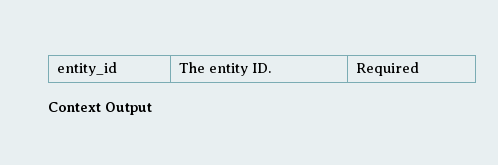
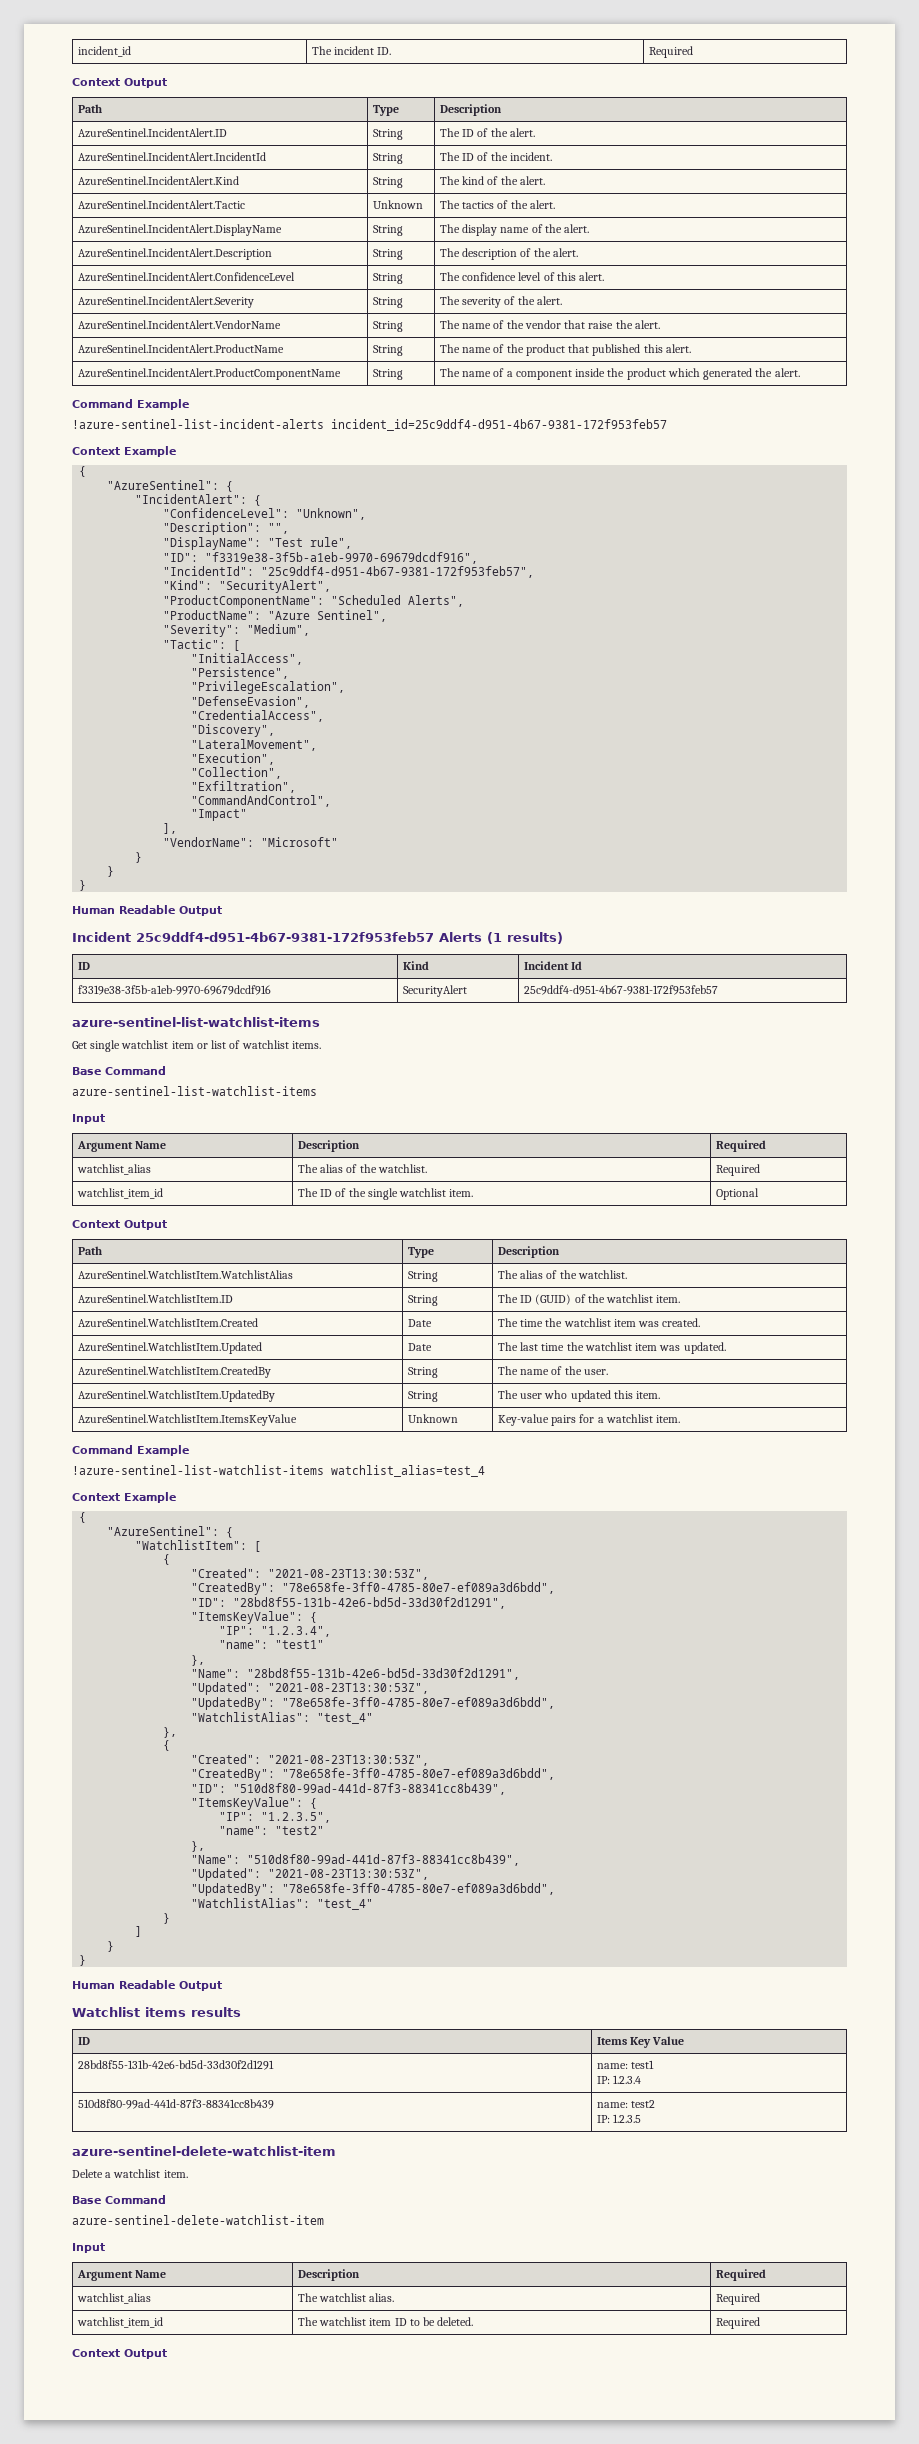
[56,62,117,76] [178,62,248,76] entity_id | The entity -> [77,46,131,57] [311,46,375,55] incident_id | The incident
(152, 108) none -> [77,104,102,113] [372,105,399,116] [439,104,502,116] [77,128,227,138] [372,129,403,140] [439,128,535,137] [77,152,266,162] [372,153,403,164] [439,152,552,161] [77,176,239,186] [372,177,403,188] [439,176,545,185] [77,200,245,210] [372,200,423,209] [439,200,555,209] [77,224,282,236] [372,225,403,236] [439,224,590,236] [77,248,272,260] [372,249,403,260] [439,248,578,260] [77,272,295,282] [372,273,403,284] [439,272,605,281] [77,296,254,308] [372,297,403,308] [439,296,562,308] [77,320,281,330] [372,321,403,332] [439,320,660,329] [77,344,284,354] [372,345,403,356] [439,344,691,356] [77,368,341,380] [372,369,403,380] [439,368,800,380] [72,399,189,410] [72,419,667,431] [72,446,176,457] [79,466,87,477] [107,480,234,492] [135,494,262,506] [163,508,367,520] [163,522,290,535] [163,537,353,550] [163,552,479,564] [163,566,535,578] [163,580,332,593] [163,595,465,608] [163,610,388,622] [163,624,311,637] [163,639,241,651] [191,653,304,665] [191,667,290,679] [191,681,346,694] [191,696,311,708] [191,710,325,722] [191,724,276,737] [191,739,318,751] [191,753,276,765] [191,767,283,779] [191,781,297,793] [191,795,332,807] [191,809,248,821] [163,823,178,834] [163,837,339,847] [135,852,143,863] [107,866,115,877] [79,880,87,891] [72,905,222,916] [72,932,563,944] [77,962,90,970] [402,961,429,970] [523,961,583,970] [77,985,271,995] [402,985,467,997] [523,985,718,995] [72,1017,320,1027] [72,1040,321,1052] [72,1066,166,1075] [72,1086,317,1096] [72,1114,105,1124] [76,1141,167,1152] [297,1140,360,1152] [715,1140,766,1152] [76,1164,151,1175] [297,1164,427,1173] [715,1164,760,1176] [76,1188,163,1199] [297,1188,474,1200] [715,1188,759,1200] [72,1220,167,1230] [77,1246,102,1255] [407,1247,434,1258] [497,1246,560,1258] [77,1270,293,1280] [407,1271,438,1282] [497,1270,627,1279] [77,1294,233,1304] [407,1295,438,1306] [497,1294,681,1305] [77,1318,258,1328] [407,1319,432,1327] [497,1318,701,1327] [77,1342,262,1354] [407,1343,432,1351] [497,1342,726,1354] [77,1366,271,1378] [407,1367,438,1378] [497,1366,608,1375] [77,1390,275,1402] [407,1391,438,1402] [497,1390,661,1402] [77,1414,297,1426] [407,1414,458,1423] [497,1414,681,1426] [72,1445,189,1456] [72,1465,485,1477] [72,1492,176,1503] [79,1512,87,1523] [107,1526,234,1538] [135,1540,262,1552] [163,1554,171,1565] [191,1568,430,1580] [191,1582,556,1595] [191,1597,507,1609] [191,1611,318,1624] [219,1626,332,1637] [219,1640,325,1649] [191,1655,206,1666] [191,1668,521,1680] [191,1682,430,1695] [191,1697,556,1710] [191,1712,374,1724] [163,1727,178,1738] [163,1740,171,1751] [191,1754,430,1766] [191,1768,556,1781] [191,1783,507,1795] [191,1797,318,1810] [219,1812,332,1823] [219,1826,325,1835] [191,1841,206,1852] [191,1854,521,1866] [191,1868,430,1881] [191,1883,556,1896] [191,1898,374,1910] [163,1913,171,1924] [135,1926,143,1937] [107,1941,115,1952] [79,1955,87,1966] [72,1980,222,1991] [72,2007,241,2017] [77,2037,90,2045] [596,2036,685,2048] [77,2060,274,2070] [596,2060,655,2069] [596,2075,642,2084] [77,2099,274,2109] [596,2100,656,2108] [596,2114,642,2123] [72,2146,336,2156] [72,2169,188,2178] [72,2195,166,2204] [72,2215,324,2225] [72,2243,105,2253] [76,2270,167,2281] [297,2269,360,2281] [715,2269,766,2281] [76,2293,151,2304] [297,2293,395,2302] [715,2293,760,2305] [76,2317,163,2328] [297,2317,474,2326] [715,2317,760,2329] [72,2349,167,2359] // Path | Type | Description // AzureSentinel.IncidentAlert.ID | String | The ID of the alert. // AzureSentinel.IncidentAlert.IncidentId | String | The ID of the incident. // AzureSentinel.IncidentAlert.Kind | String | The kind of the alert. // AzureSentinel.IncidentAlert.Tactic | Unknown | The tactics of the alert. // AzureSentinel.IncidentAlert.DisplayName | String | The display name of the alert. // AzureSentinel.IncidentAlert.Description | String | The description of the alert. // AzureSentinel.IncidentAlert.ConfidenceLevel | String | The confidence level of this alert. // AzureSentinel.IncidentAlert.Severity | String | The severity of the alert. // AzureSentinel.IncidentAlert.VendorName | String | The name of the vendor that raise the alert. // AzureSentinel.IncidentAlert.ProductName | String | The name of the product that published this alert. // AzureSentinel.IncidentAlert.ProductComponentName | String | The name of a component inside the product which generated the alert. // Command Example // !azure-sentinel-list-incident-alerts incident_id=25c9ddf4-d951-4b67-9381-172f953feb57 // Context Example // { // "AzureSentinel": { // "IncidentAlert": { // "ConfidenceLevel": "Unknown", // "Description": "", // "DisplayName": "Test rule", // "ID": "f3319e38-3f5b-a1eb-9970-69679dcdf916", // "IncidentId": "25c9ddf4-d951-4b67-9381-172f953feb57", // "Kind": "SecurityAlert", // "ProductComponentName": "Scheduled Alerts", // "ProductName": "Azure Sentinel", // "Severity": "Medium", // "Tactic": [ // "InitialAccess", // "Persistence", // "PrivilegeEscalation", // "DefenseEvasion", // "CredentialAccess", // "Discovery", // "LateralMovement", // "Execution", // "Collection", // "Exfiltration", // "CommandAndControl", // "Impact" // ], // "VendorName": "Microsoft" // } // } // } // Human Readable Output // Incident 25c9ddf4-d951-4b67-9381-172f953feb57 Alerts (1 results) // ID | Kind | Incident Id // f3319e38-3f5b-a1eb-9970-69679dcdf916 | SecurityAlert | 25c9ddf4-d951-4b67-9381-172f953feb57 // azure-sentinel-list-watchlist-items // Get single watchlist item or list of watchlist items. // Base Command // azure-sentinel-list-watchlist-items // Input // Argument Name | Description | Required // watchlist_alias | The alias of the watchlist. | Required // watchlist_item_id | The ID of the single watchlist item. | Optional // Context Output // Path | Type | Description // AzureSentinel.WatchlistItem.WatchlistAlias | String | The alias of the watchlist. // AzureSentinel.WatchlistItem.ID | String | The ID (GUID) of the watchlist item. // AzureSentinel.WatchlistItem.Created | Date | The time the watchlist item was created. // AzureSentinel.WatchlistItem.Updated | Date | The last time the watchlist item was updated. // AzureSentinel.WatchlistItem.CreatedBy | String | The name of the user. // AzureSentinel.WatchlistItem.UpdatedBy | String | The user who updated this item. // AzureSentinel.WatchlistItem.ItemsKeyValue | Unknown | Key-value pairs for a watchlist item. // Command Example // !azure-sentinel-list-watchlist-items watchlist_alias=test_4 // Context Example // { // "AzureSentinel": { // "WatchlistItem": [ // { // "Created": "2021-08-23T13:30:53Z", // "CreatedBy": "78e658fe-3ff0-4785-80e7-ef089a3d6bdd", // "ID": "28bd8f55-131b-42e6-bd5d-33d30f2d1291", // "ItemsKeyValue": { // "IP": "1.2.3.4", // "name": "test1" // }, // "Name": "28bd8f55-131b-42e6-bd5d-33d30f2d1291", // "Updated": "2021-08-23T13:30:53Z", // "UpdatedBy": "78e658fe-3ff0-4785-80e7-ef089a3d6bdd", // "WatchlistAlias": "test_4" // }, // { // "Created": "2021-08-23T13:30:53Z", // "CreatedBy": "78e658fe-3ff0-4785-80e7-ef089a3d6bdd", // "ID": "510d8f80-99ad-441d-87f3-88341cc8b439", // "ItemsKeyValue": { // "IP": "1.2.3.5", // "name": "test2" // }, // "Name": "510d8f80-99ad-441d-87f3-88341cc8b439", // "Updated": "2021-08-23T13:30:53Z", // "UpdatedBy": "78e658fe-3ff0-4785-80e7-ef089a3d6bdd", // "WatchlistAlias": "test_4" // } // ] // } // } // Human Readable Output // Watchlist items results // ID | Items Key Value // 28bd8f55-131b-42e6-bd5d-33d30f2d1291 | name: test1 // IP: 1.2.3.4 // 510d8f80-99ad-441d-87f3-88341cc8b439 | name: test2 // IP: 1.2.3.5 // azure-sentinel-delete-watchlist-item // Delete a watchlist item. // Base Command // azure-sentinel-delete-watchlist-item // Input // Argument Name | Description | Required // watchlist_alias | The watchlist alias. | Required // watchlist_item_id | The watchlist item ID to be deleted. | Required // Context Output

